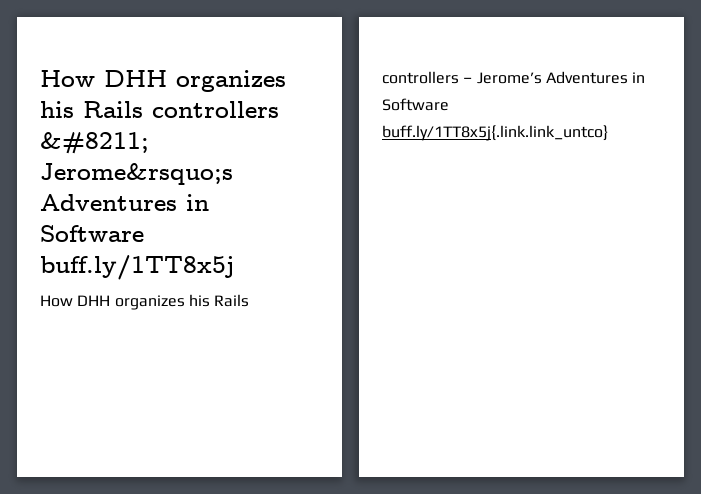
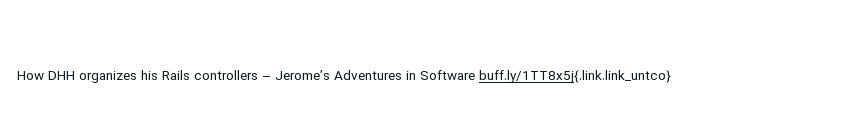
[40,70,286,92] [40,101,279,118] [40,132,149,154] [40,163,233,185] [40,194,209,211] [40,225,144,242] [40,255,235,280] [40,294,250,310] [382,71,459,84] How DHH organizes his Rails controllers &#8211; Jerome&rsquo;s Adventures in Software buff.ly/1TT8x5j // How DHH organizes his Rails controllers -> [17,70,258,83] How DHH organizes his Rails controllers

